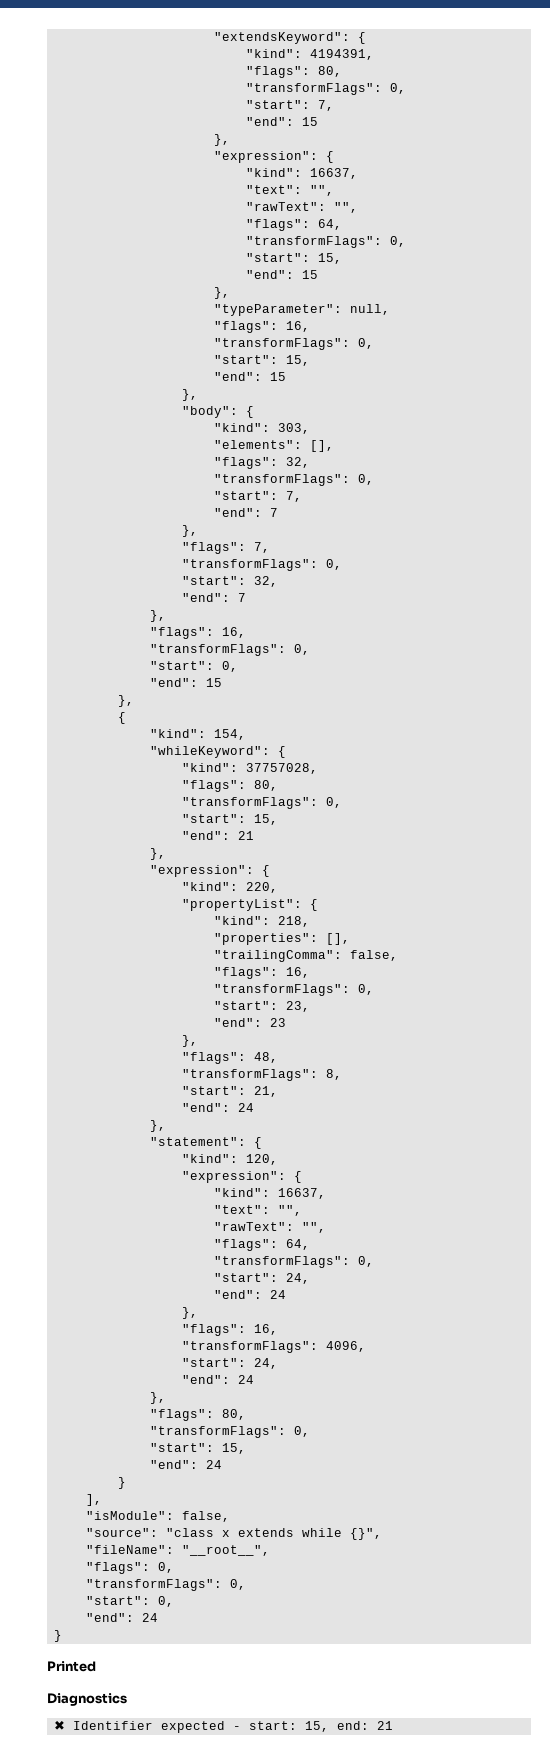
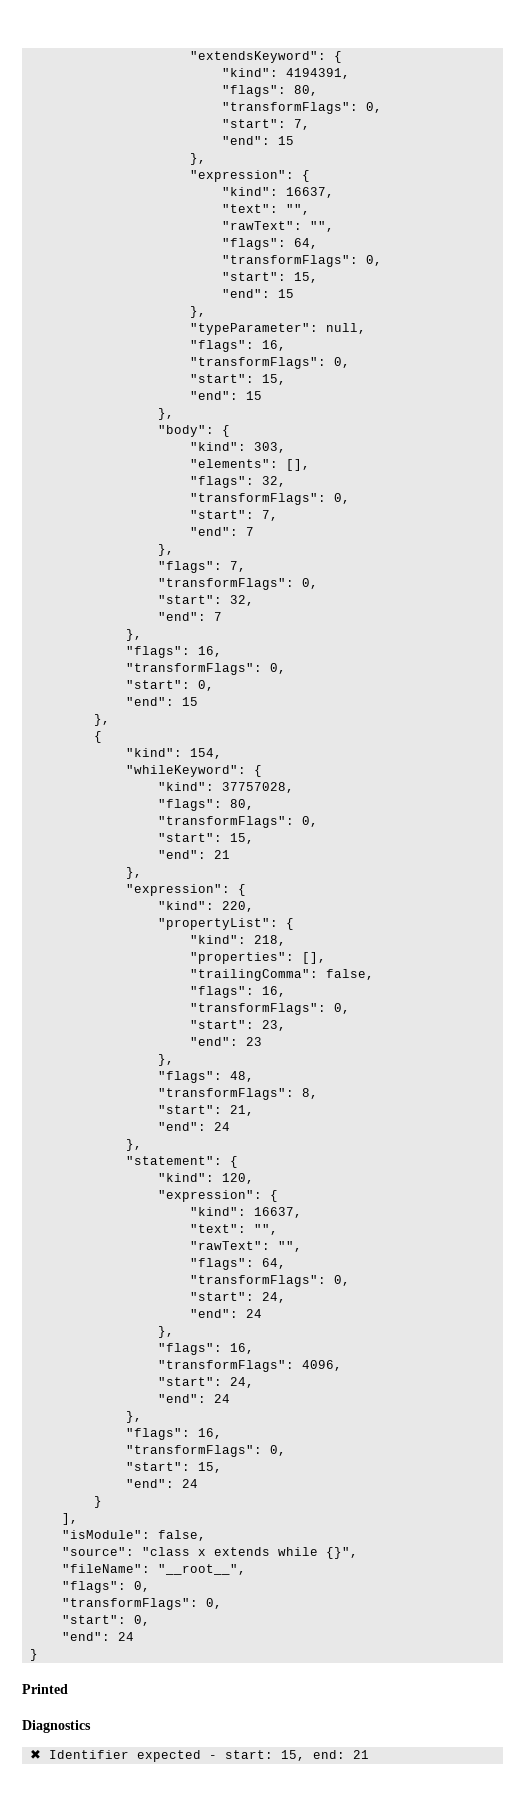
[221,1409,246,1420] 80, -> [197,1428,222,1439] 16,

